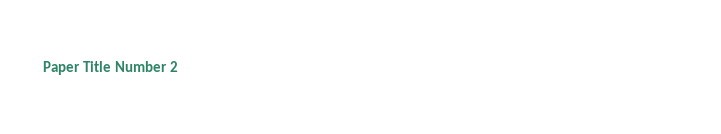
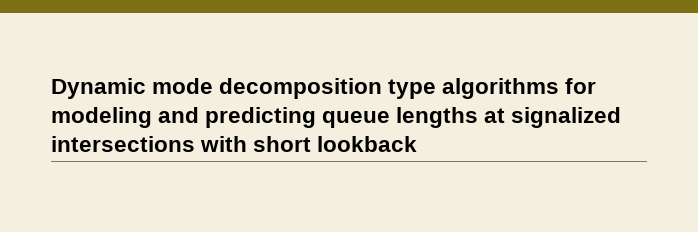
[43,61,179,75] Paper Title Number 2 -> [51,78,597,99] [51,107,622,128] [51,136,418,152] Dynamic mode decomposition type algorithms for modeling and predicting queue lengths at signalized intersections with short lookback

